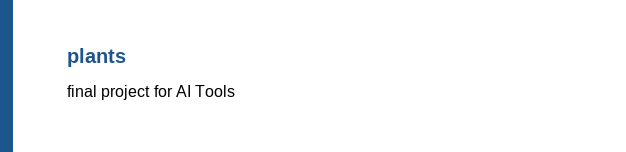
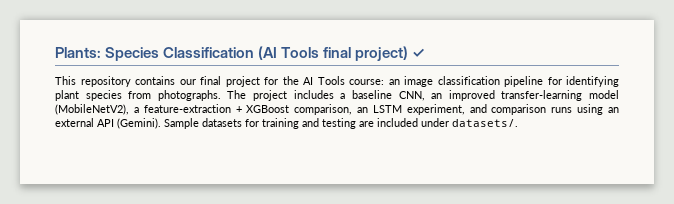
[67,48,126,67] plants // -> [55,46,426,61] [55,76,196,87] Plants: Species Classification (AI Tools final project) ✓ // This repository contains our
(173, 91) none -> [282,76,299,85] the
(236, 91) none -> [349,76,619,87] [55,90,620,101] [55,104,619,115] [55,118,518,129] course: an image classification pipeline for identifying plant species from photographs. The project includes a baseline CNN, an improved transfer-learning model (MobileNetV2), a feature-extraction + XGBoost comparison, an LSTM experiment, and comparison runs using an external API (Gemini). Sample datasets for training and testing are included under datasets/.

